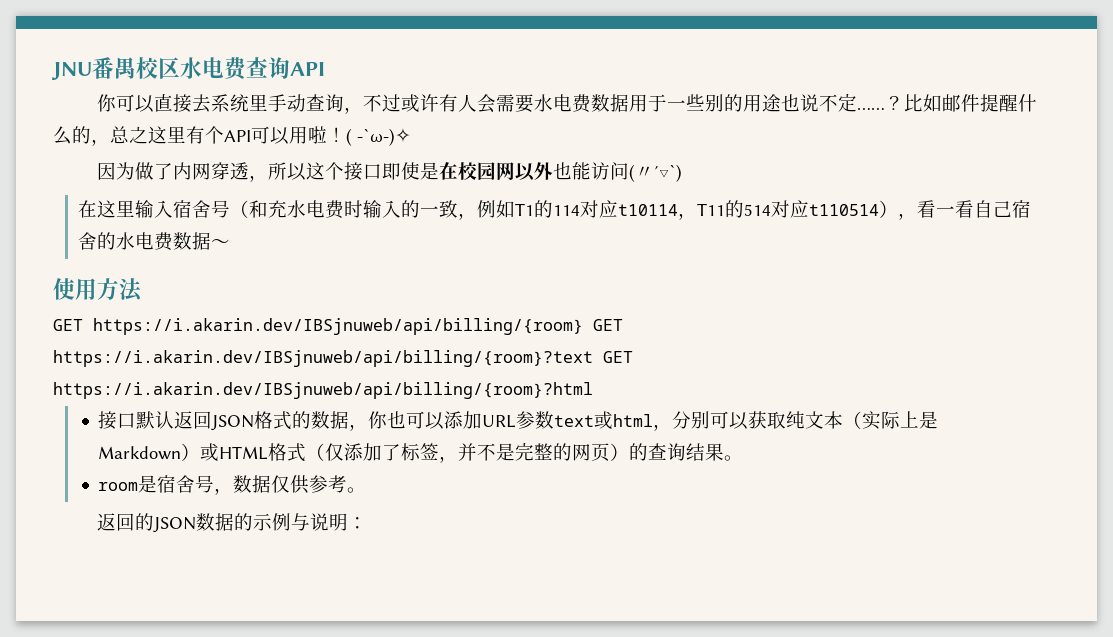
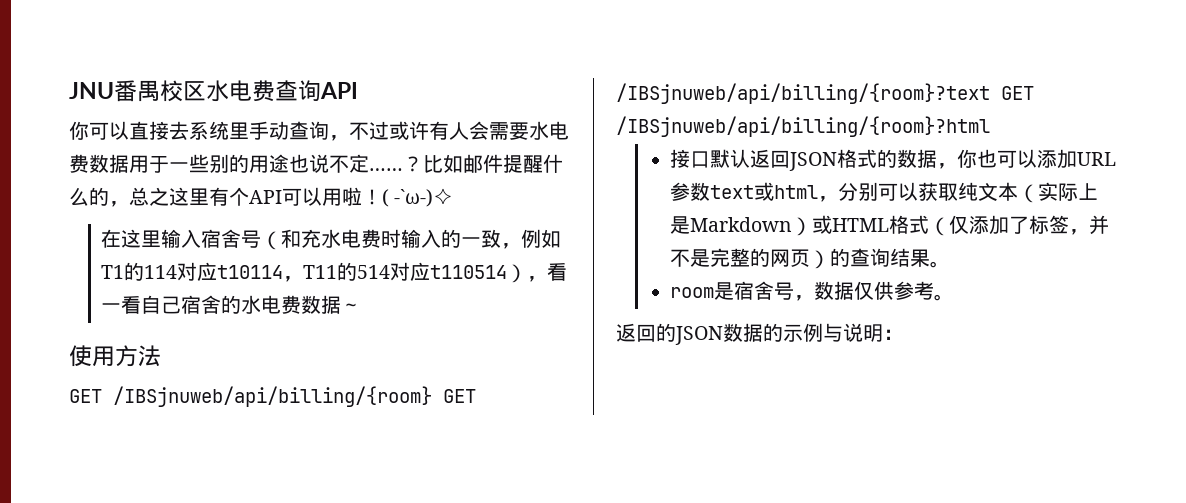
[97,162,683,182] // 因为做了内网穿透，所以这个接口即使是在校园网以外也能访问(〃′▽`) -> (454, 197) none
[93,318,623,335] [53,350,633,367] [53,382,593,399] https://i.akarin.dev/IBSjnuweb/api/billing/{room} GET https://i.akarin.dev/IBSjnuweb/api/billing/{room}?text GET https://i.akarin.dev/IBSjnuweb/api/billing/{room}?html -> [113,386,476,407] [616,83,1034,104] [616,116,990,137] /IBSjnuweb/api/billing/{room} GET /IBSjnuweb/api/billing/{room}?text GET /IBSjnuweb/api/billing/{room}?html

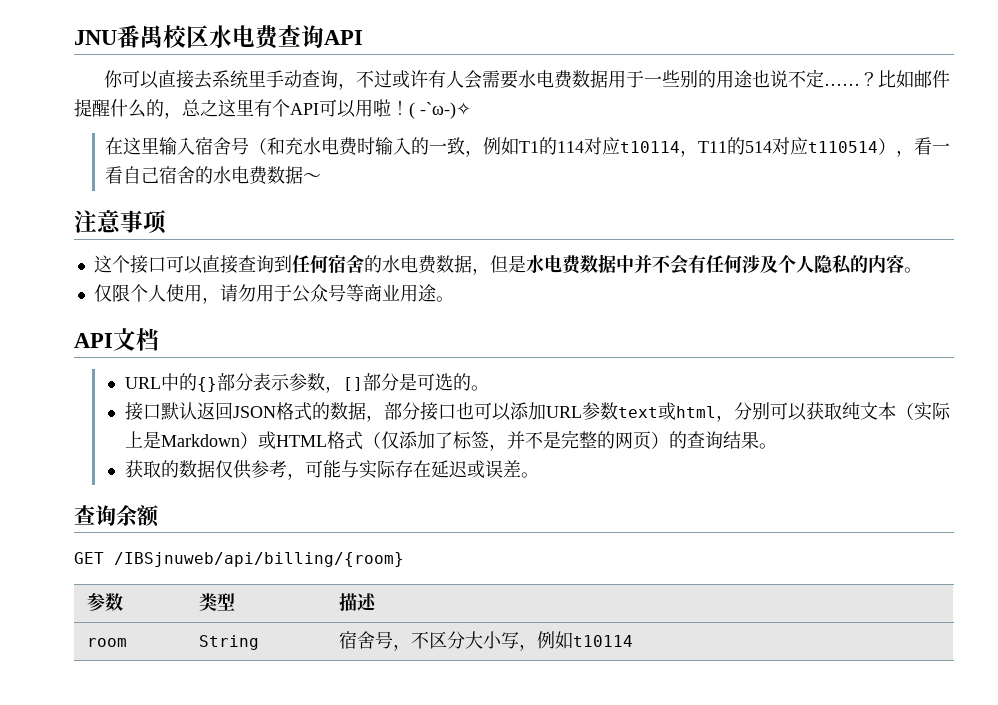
[69,345,161,367] [69,386,476,407] [616,83,1034,104] [616,116,990,137] 使用方法 // GET /IBSjnuweb/api/billing/{room} GET /IBSjnuweb/api/billing/{room}?text GET /IBSjnuweb/api/billing/{room}?html -> [74,210,167,234] [93,254,922,275] [93,284,454,304] [74,328,159,351] [124,373,489,393] 注意事项 // 这个接口可以直接查询到任何宿舍的水电费数据，但是水电费数据中并不会有任何涉及个人隐私的内容。 // 仅限个人使用，请勿用于公众号等商业用途。 // API文档 // URL中的{}部分表示参数，[]部分是可选的。
[956,149,977,168] 你 -> [383,402,456,421] 部分接口
[669,281,954,301] [616,323,903,345] room是宿舍号，数据仅供参考。 // 返回的JSON数据的示例与说明： -> [124,460,539,480] [74,505,159,527] [74,552,404,567] [87,593,124,611] [199,593,236,611] [339,593,378,611] [87,638,128,647] [199,635,260,650] [339,631,634,651] 获取的数据仅供参考，可能与实际存在延迟或误差。 // 查询余额 // GET /IBSjnuweb/api/billing/{room} // 参数 | 类型 | 描述 // room | String | 宿舍号，不区分大小写，例如t10114

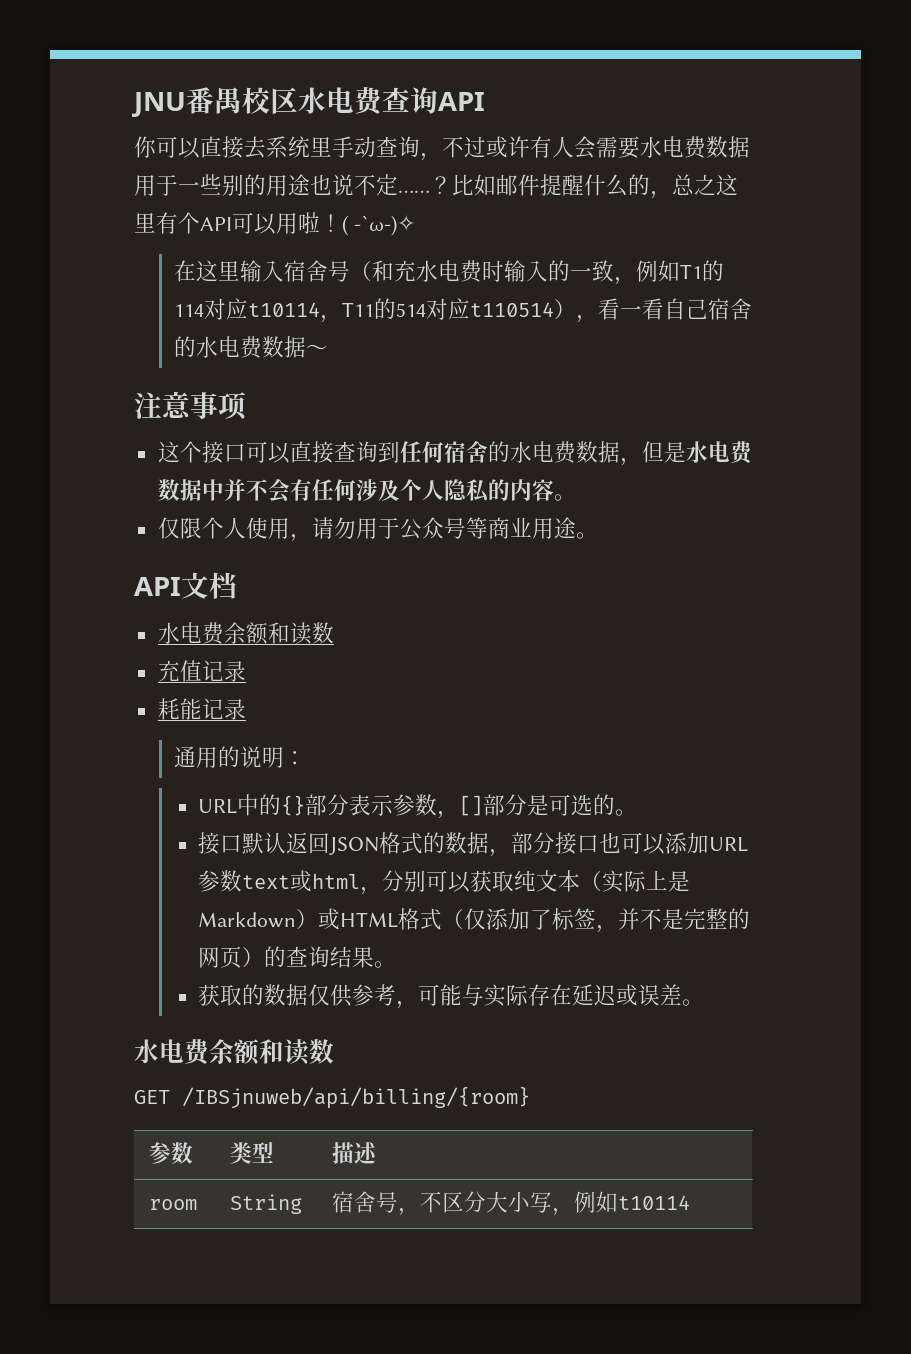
(159, 339) none -> [157,622,334,645] [157,660,246,682] [157,698,246,720] [174,746,307,768] // 水电费余额和读数 // 充值记录 // 耗能记录 // 通用的说明：
[74,505,159,527] 查询余额 -> [134,1039,334,1066] 水电费余额和读数

